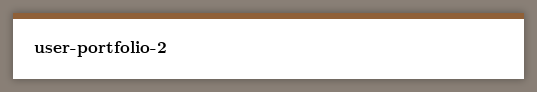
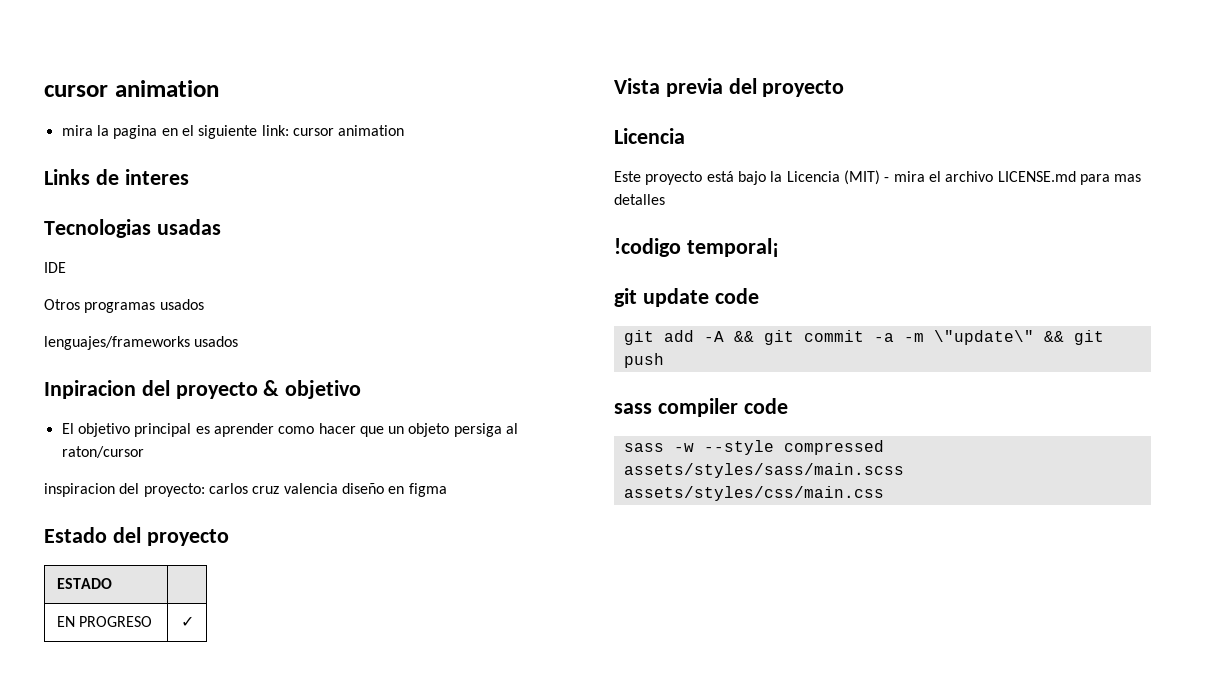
[34,41,167,57] user-portfolio-2 -> [44,80,219,97] [61,125,405,139] [44,169,189,185] [44,219,221,238] [44,262,66,273] [44,299,204,313] [44,336,239,350] [44,380,362,399] [61,423,519,437] [61,446,144,458] [44,483,447,497] [44,527,229,546] [56,578,112,589] [56,616,153,627] [180,616,194,627] [614,78,845,97] [614,128,685,144] [614,170,1142,185] [614,194,665,205] [614,238,779,257] [614,288,759,307] [623,330,1104,345] [623,353,664,368] [614,398,788,417] [623,440,884,455] [623,463,904,478] [623,486,884,501] cursor animation // mira la pagina en el siguiente link: cursor animation // Links de interes // Tecnologias usadas // IDE // Otros programas usados // lenguajes/frameworks usados // Inpiracion del proyecto & objetivo // El objetivo principal es aprender como hacer que un objeto persiga al raton/cursor // inspiracion del proyecto: carlos cruz valencia diseño en figma // Estado del proyecto // ESTADO | // EN PROGRESO | ✓ // Vista previa del proyecto // Licencia // Este proyecto está bajo la Licencia (MIT) - mira el archivo LICENSE.md para mas detalles // !codigo temporal¡ // git update code // git add -A && git commit -a -m \"update\" && git push // sass compiler code // sass -w --style compressed assets/styles/sass/main.scss assets/styles/css/main.css

